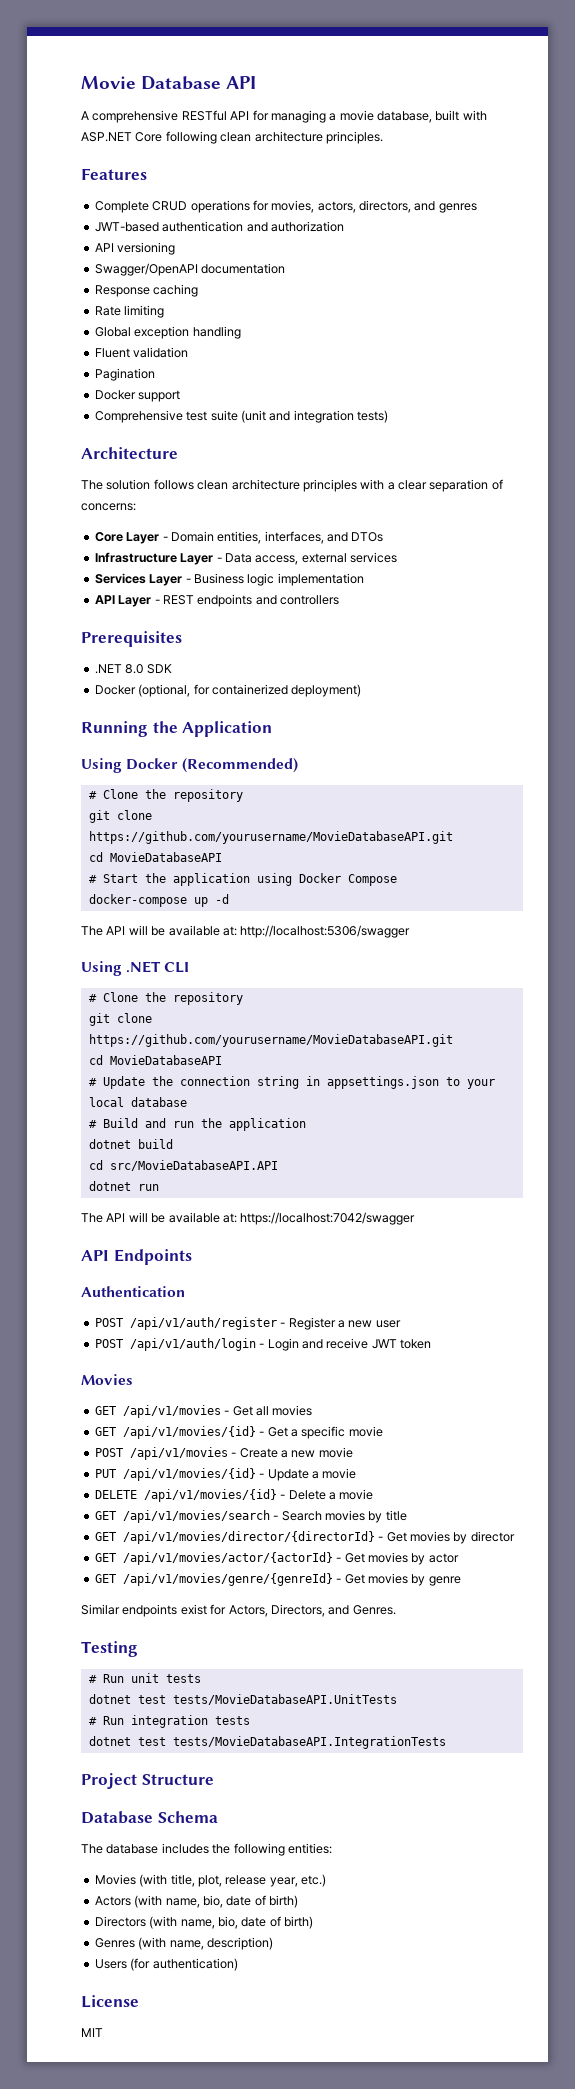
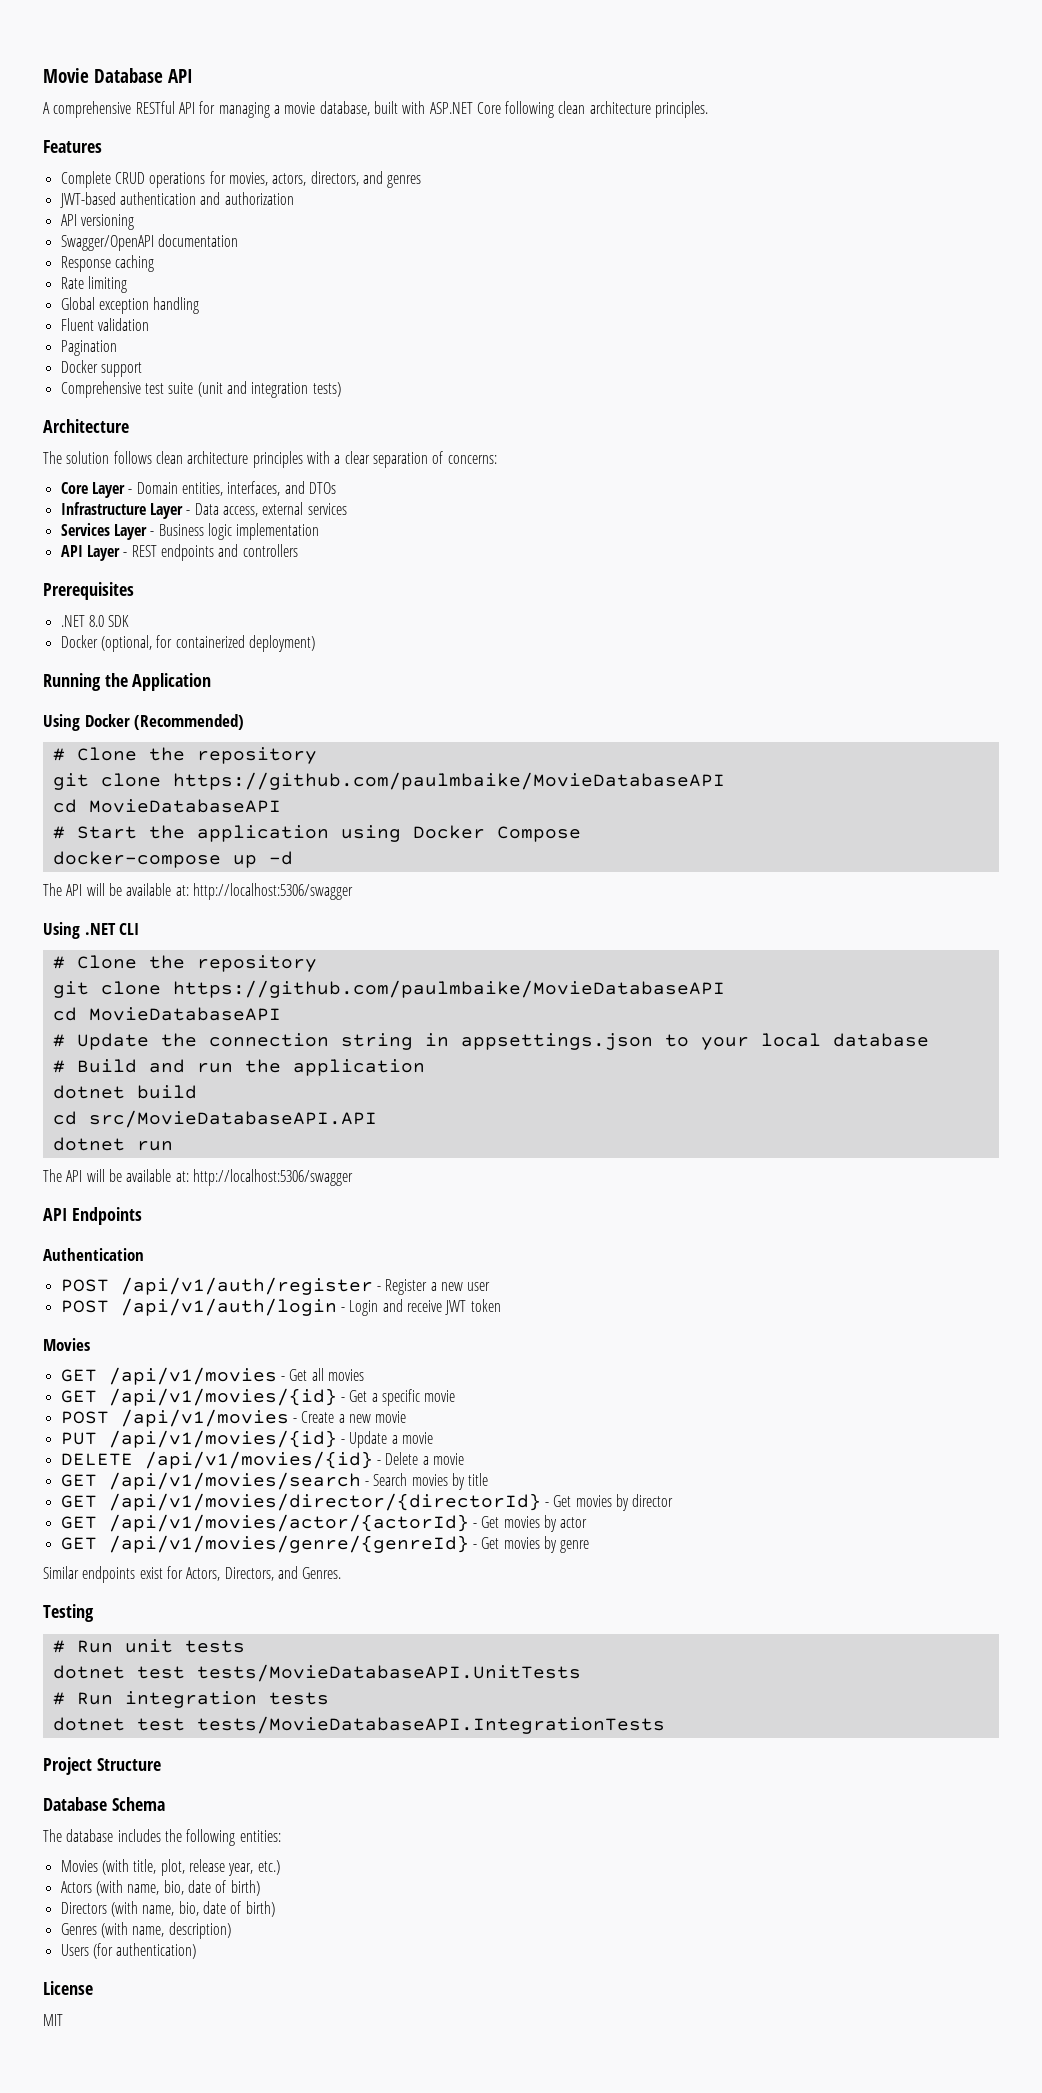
[88,831,453,844] https://github.com/yourusername/MovieDatabaseAPI.git -> [172,772,725,790] https://github.com/paulmbaike/MovieDatabaseAPI
[88,1034,453,1047] https://github.com/yourusername/MovieDatabaseAPI.git -> [172,980,725,998] https://github.com/paulmbaike/MovieDatabaseAPI
[240,1212,416,1225] https://localhost:7042/swagger -> [192,1169,353,1186] http://localhost:5306/swagger

